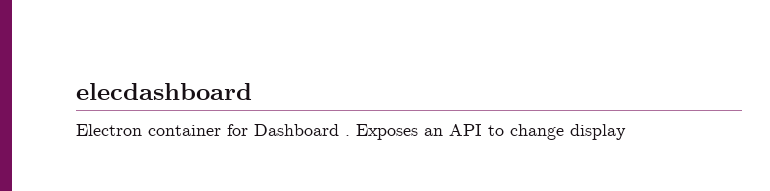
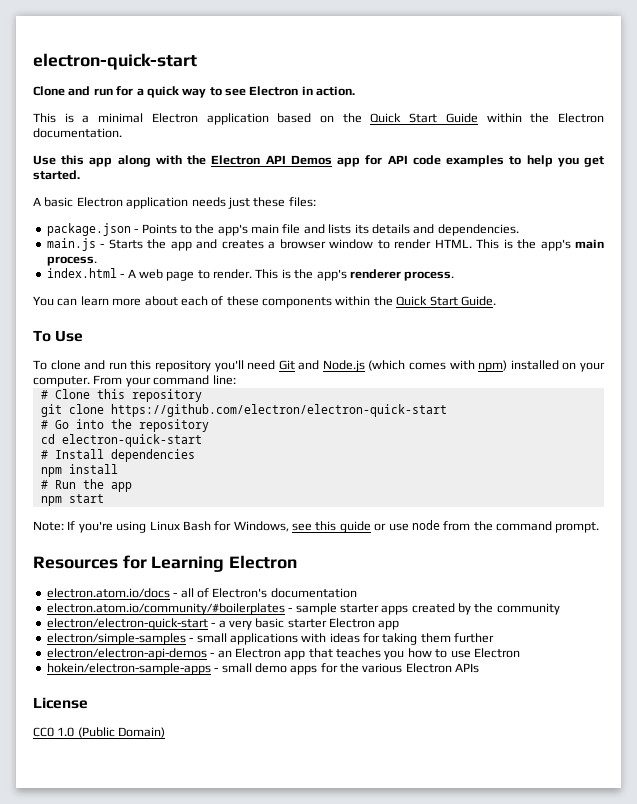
[76,83,252,100] [76,124,626,140] elecdashboard // Electron container for Dashboard . Exposes an API to change display -> [33,53,197,70] [33,86,356,98] [33,113,605,125] [33,128,122,138] [33,155,605,167] [33,170,80,180] [33,197,316,209] [46,223,519,236] [46,238,605,251] [46,256,97,266] [46,268,455,281] [33,296,496,308] [33,330,84,342] [33,360,605,372] [33,375,236,387] [40,389,202,402] [40,404,447,417] [40,419,209,432] [40,434,202,447] [40,449,195,462] [40,464,118,477] [40,479,132,492] [40,494,104,506] [33,520,600,533] [33,555,298,572] [46,588,357,598] [46,603,560,615] [46,618,400,630] [46,633,495,645] [46,648,520,660] [46,663,480,675] [33,697,88,709] [33,727,166,738] electron-quick-start // Clone and run for a quick way to see Electron in action. // This is a minimal Electron application based on the Quick Start Guide within the Electron documentation. // Use this app along with the Electron API Demos app for API code examples to help you get started. // A basic Electron application needs just these files: // package.json - Points to the app's main file and lists its details and dependencies. // main.js - Starts the app and creates a browser window to render HTML. This is the app's main process. // index.html - A web page to render. This is the app's renderer process. // You can learn more about each of these components within the Quick Start Guide. // To Use // To clone and run this repository you'll need Git and Node.js (which comes with npm) installed on your computer. From your command line: // # Clone this repository // git clone https://github.com/electron/electron-quick-start // # Go into the repository // cd electron-quick-start // # Install dependencies // npm install // # Run the app // npm start // Note: If you're using Linux Bash for Windows, see this guide or use node from the command prompt. // Resources for Learning Electron // electron.atom.io/docs - all of Electron's documentation // electron.atom.io/community/#boilerplates - sample starter apps created by the community // electron/electron-quick-start - a very basic starter Electron app // electron/simple-samples - small applications with ideas for taking them further // electron/electron-api-demos - an Electron app that teaches you how to use Electron // hokein/electron-sample-apps - small demo apps for the various Electron APIs // License // CC0 1.0 (Public Domain)

